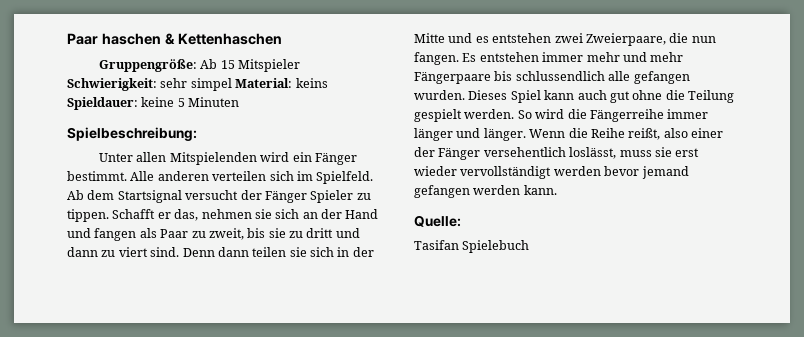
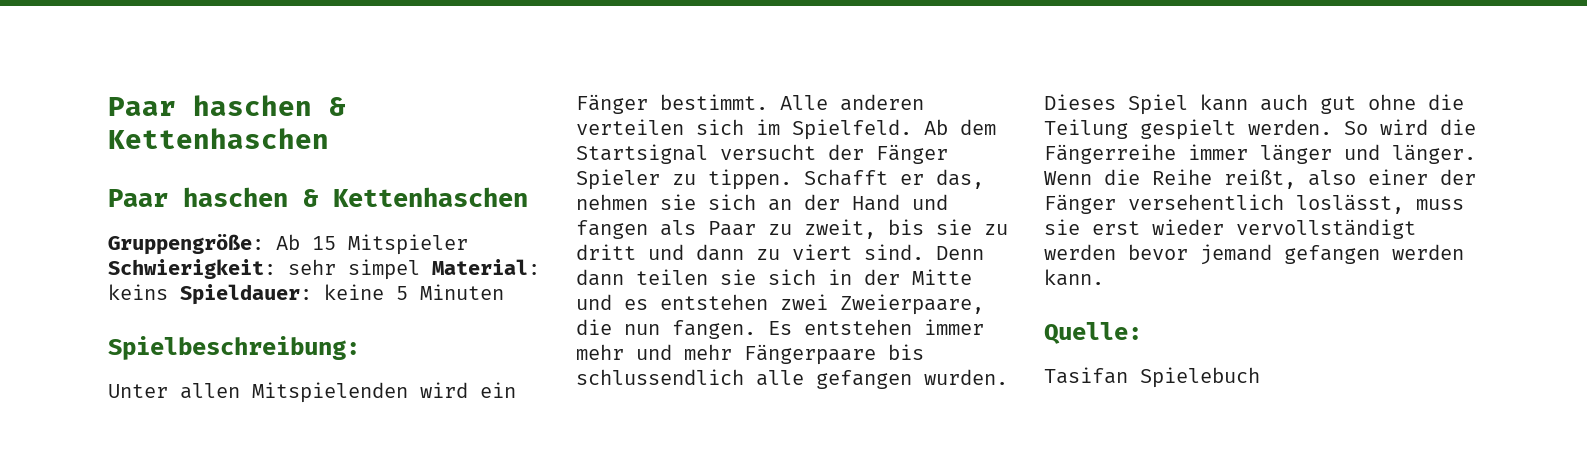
[67,33,282,45] Paar haschen & Kettenhaschen -> [108,95,346,116] [108,128,329,149] [108,187,528,207] Paar haschen & Kettenhaschen // Paar haschen & Kettenhaschen

